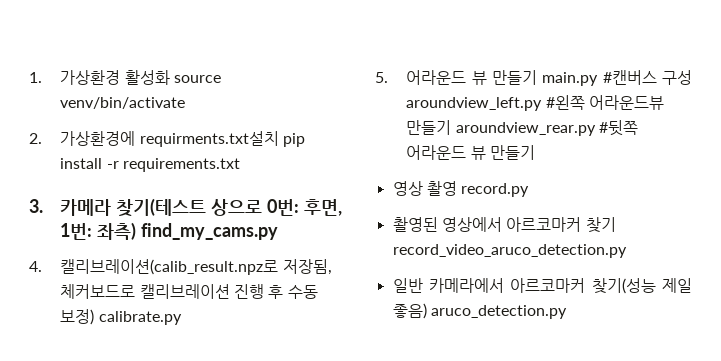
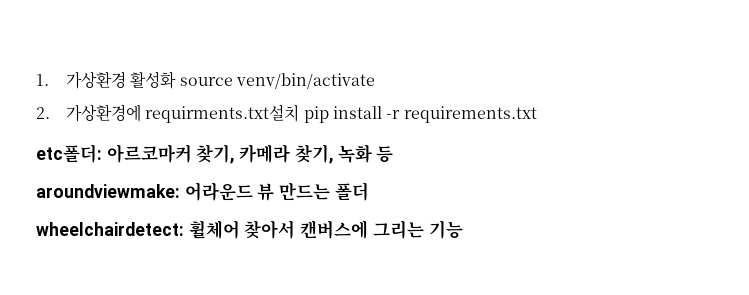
[29,198,342,217] [60,222,279,240] [29,259,332,275] [60,284,318,299] [60,309,182,325] [375,70,692,86] [406,95,665,111] [406,120,639,136] [406,145,536,160] [392,181,530,197] [392,217,616,233] [392,244,627,258] [392,278,692,294] [392,303,567,319] 3. 카메라 찾기(테스트 상으로 0번: 후면, 1번: 좌측) find_my_cams.py // 4. 캘리브레이션(calib_result.npz로 저장됨, 체커보드로 캘리브레이션 진행 후 수동 보정) calibrate.py // 5. 어라운드 뷰 만들기 main.py #캔버스 구성 aroundview_left.py #왼쪽 어라운드뷰 만들기 aroundview_rear.py #뒷쪽 어라운드 뷰 만들기 // 영상 촬영 record.py // 촬영된 영상에서 아르코마커 찾기 record_video_aruco_detection.py // 일반 카메라에서 아르코마커 찾기(성능 제일 좋음) aruco_detection.py -> [36,144,394,164] [36,182,369,201] [36,220,463,239] etc폴더: 아르코마커 찾기, 카메라 찾기, 녹화 등 // aroundviewmake: 어라운드 뷰 만드는 폴더 // wheelchairdetect: 휠체어 찾아서 캔버스에 그리는 기능

